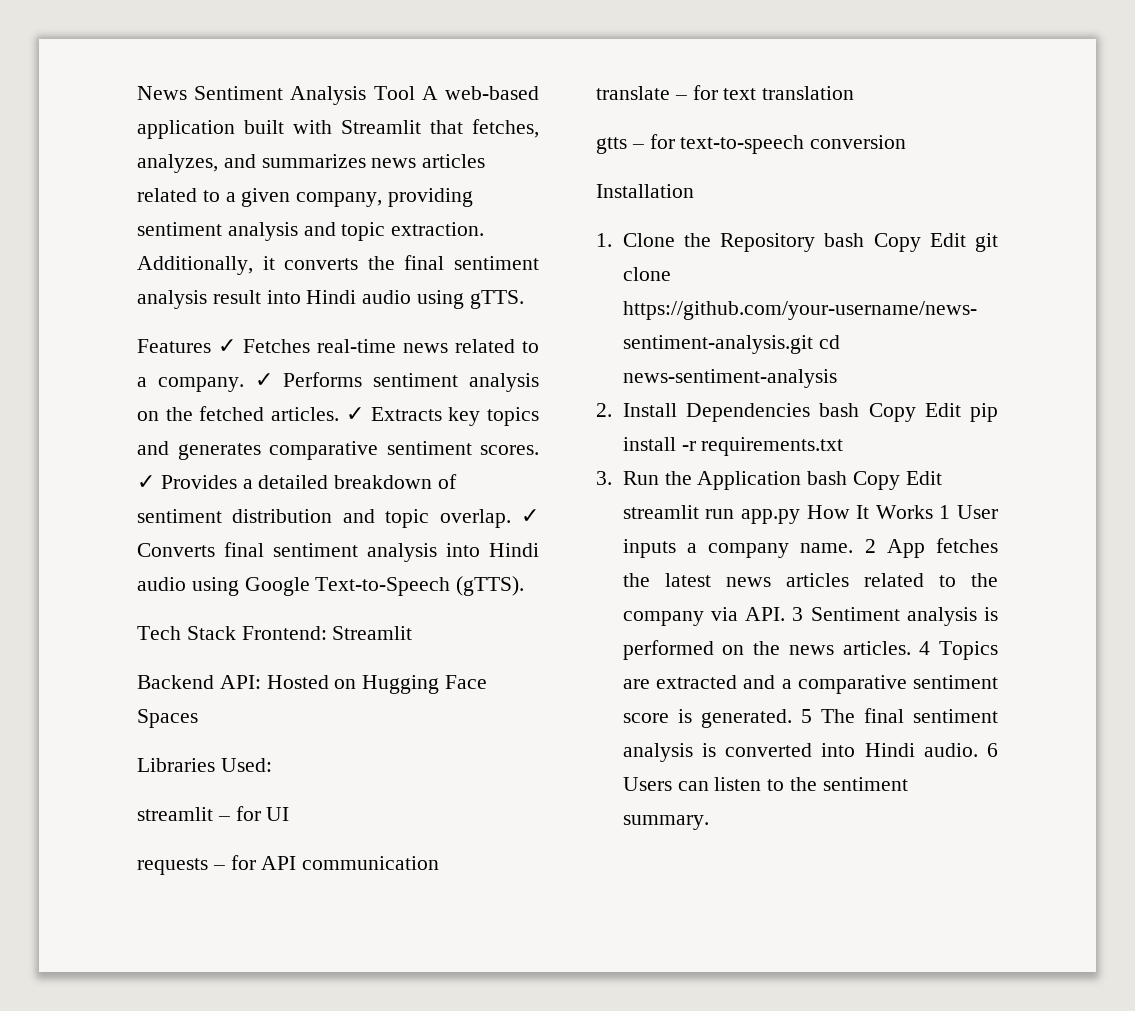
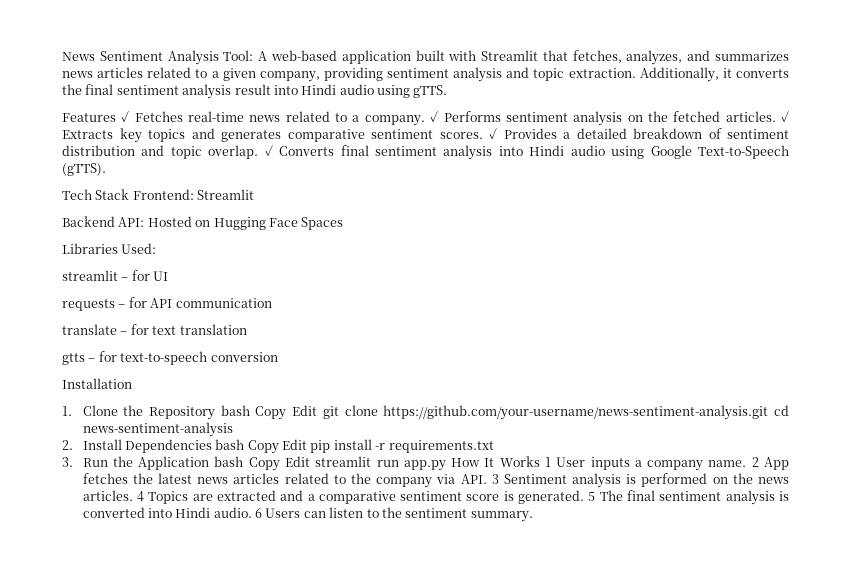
[373,86,415,100] Tool -> [223,50,254,61] Tool:

